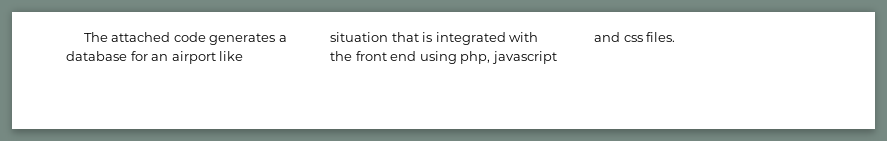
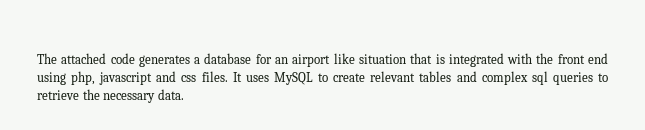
(676, 37) none -> [232,71,609,85] [37,89,184,103] It uses MySQL to create relevant tables and complex sql queries to retrieve the necessary data.

